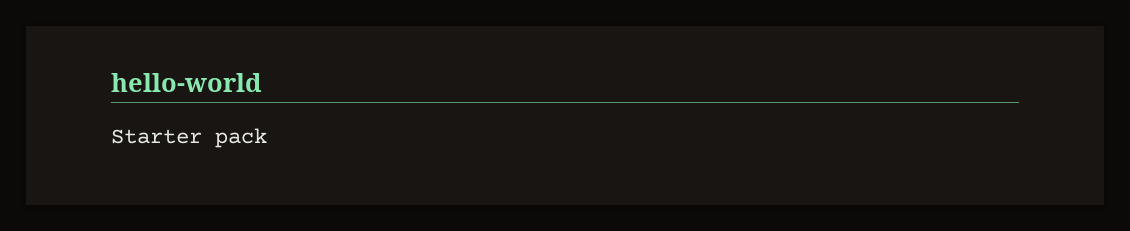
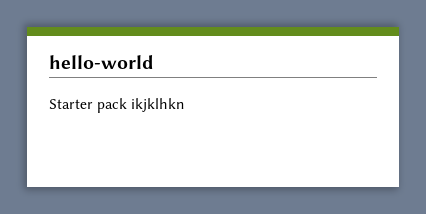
(267, 138) none -> [131,98,185,112] ikjklhkn

